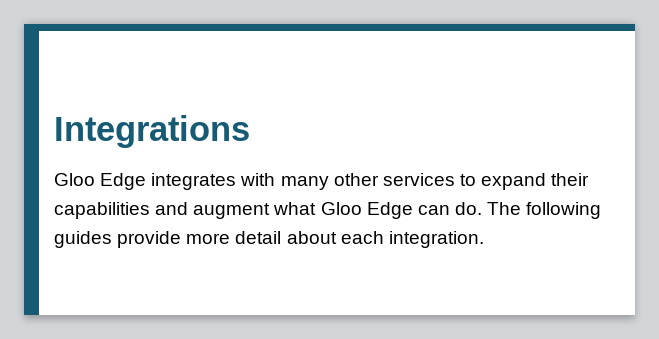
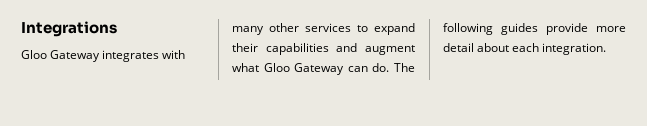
[100,173,147,190] Edge -> [50,50,101,62] Gateway
[366,202,413,219] Edge -> [294,63,345,75] Gateway

